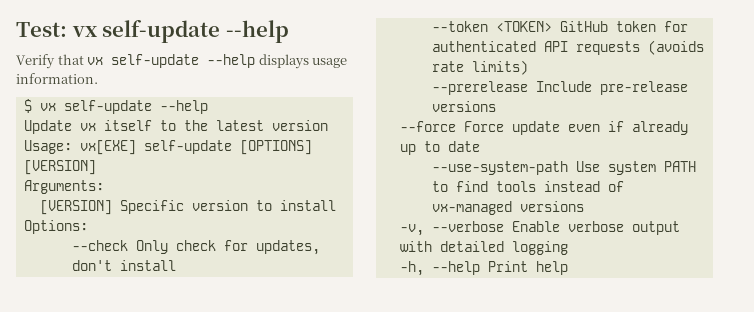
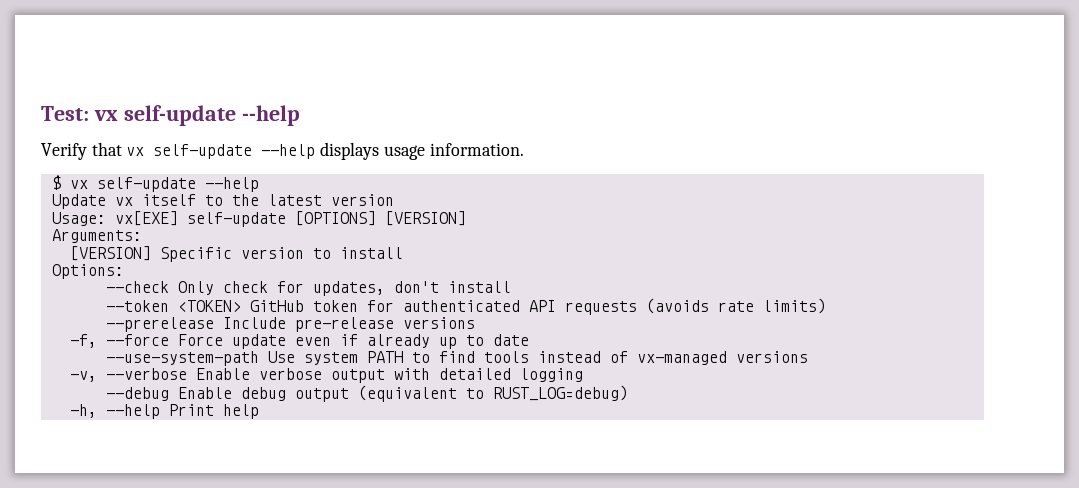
(496, 106) none -> [69,334,97,348] -f,
(568, 248) none -> [105,385,628,402] // --debug Enable debug output (equivalent to RUST_LOG=debug)

